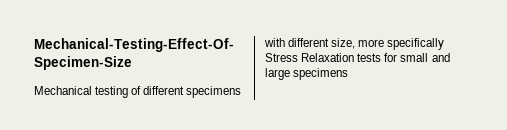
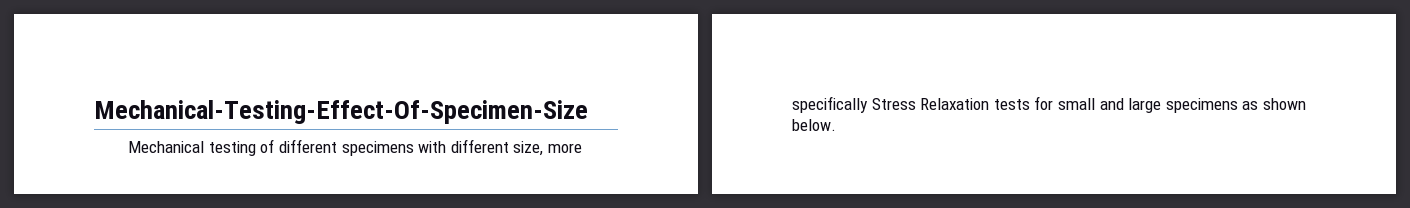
(349, 74) none -> [1242,98,1306,110] [792,119,836,131] as shown below.

